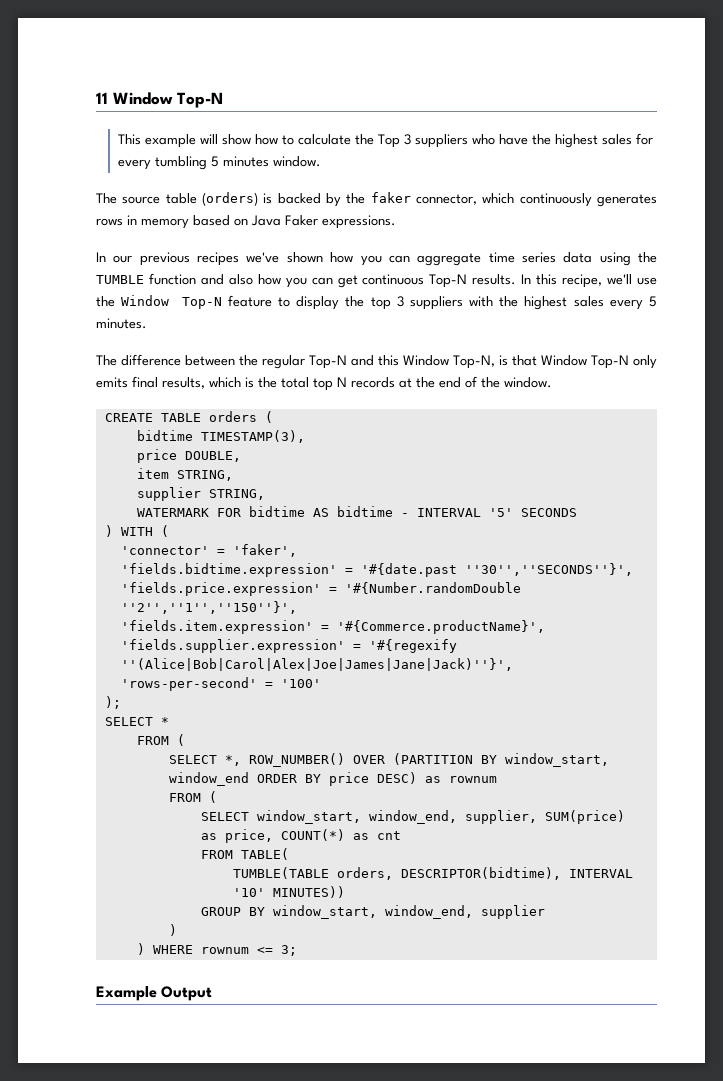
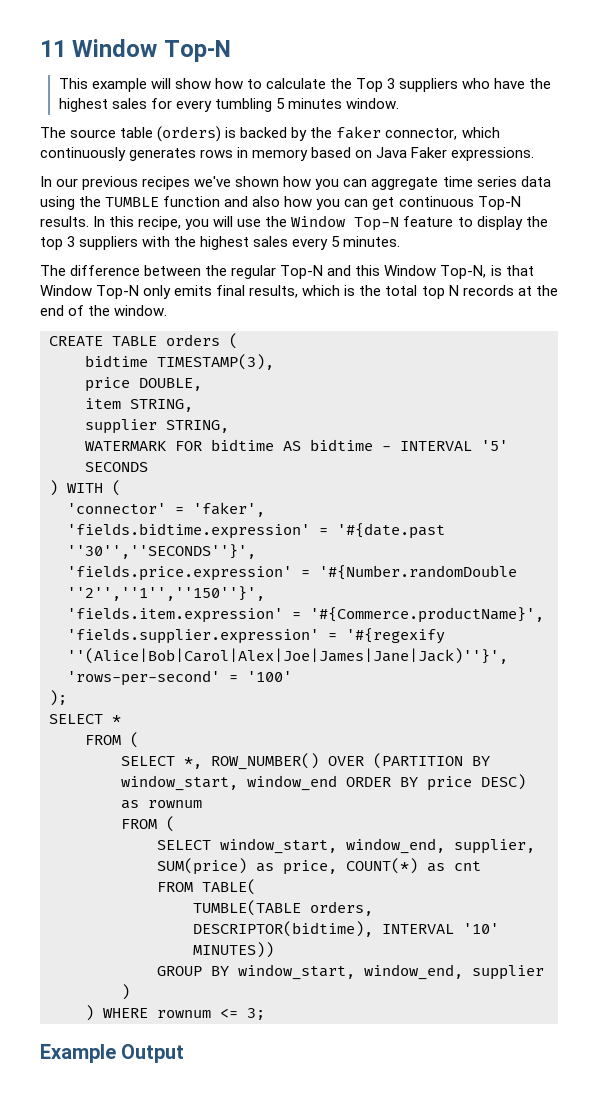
[607,274,633,285] we'll -> [185,216,234,230] you will

